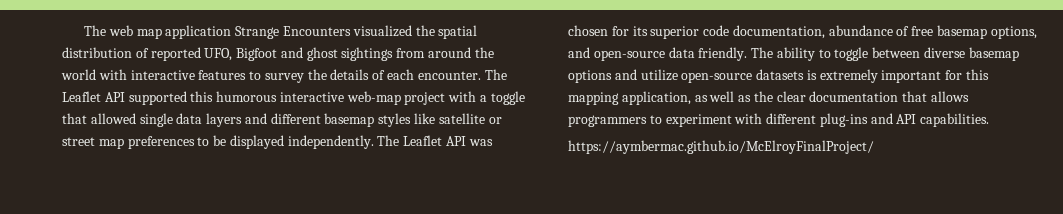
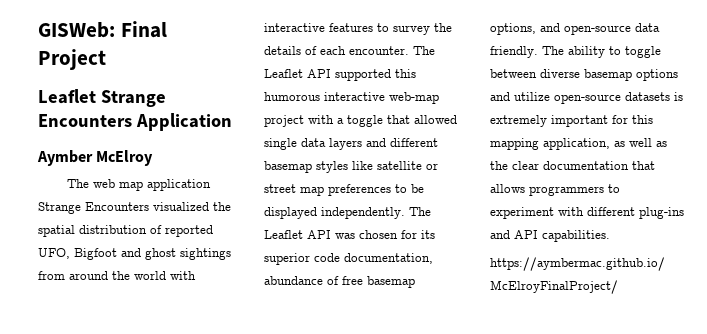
(84, 30) none -> [38,21,167,38] [38,49,106,70] [38,89,166,107] [38,113,232,131] [37,150,154,166] GISWeb: Final Project // Leaflet Strange Encounters Application // Aymber McElroy //

